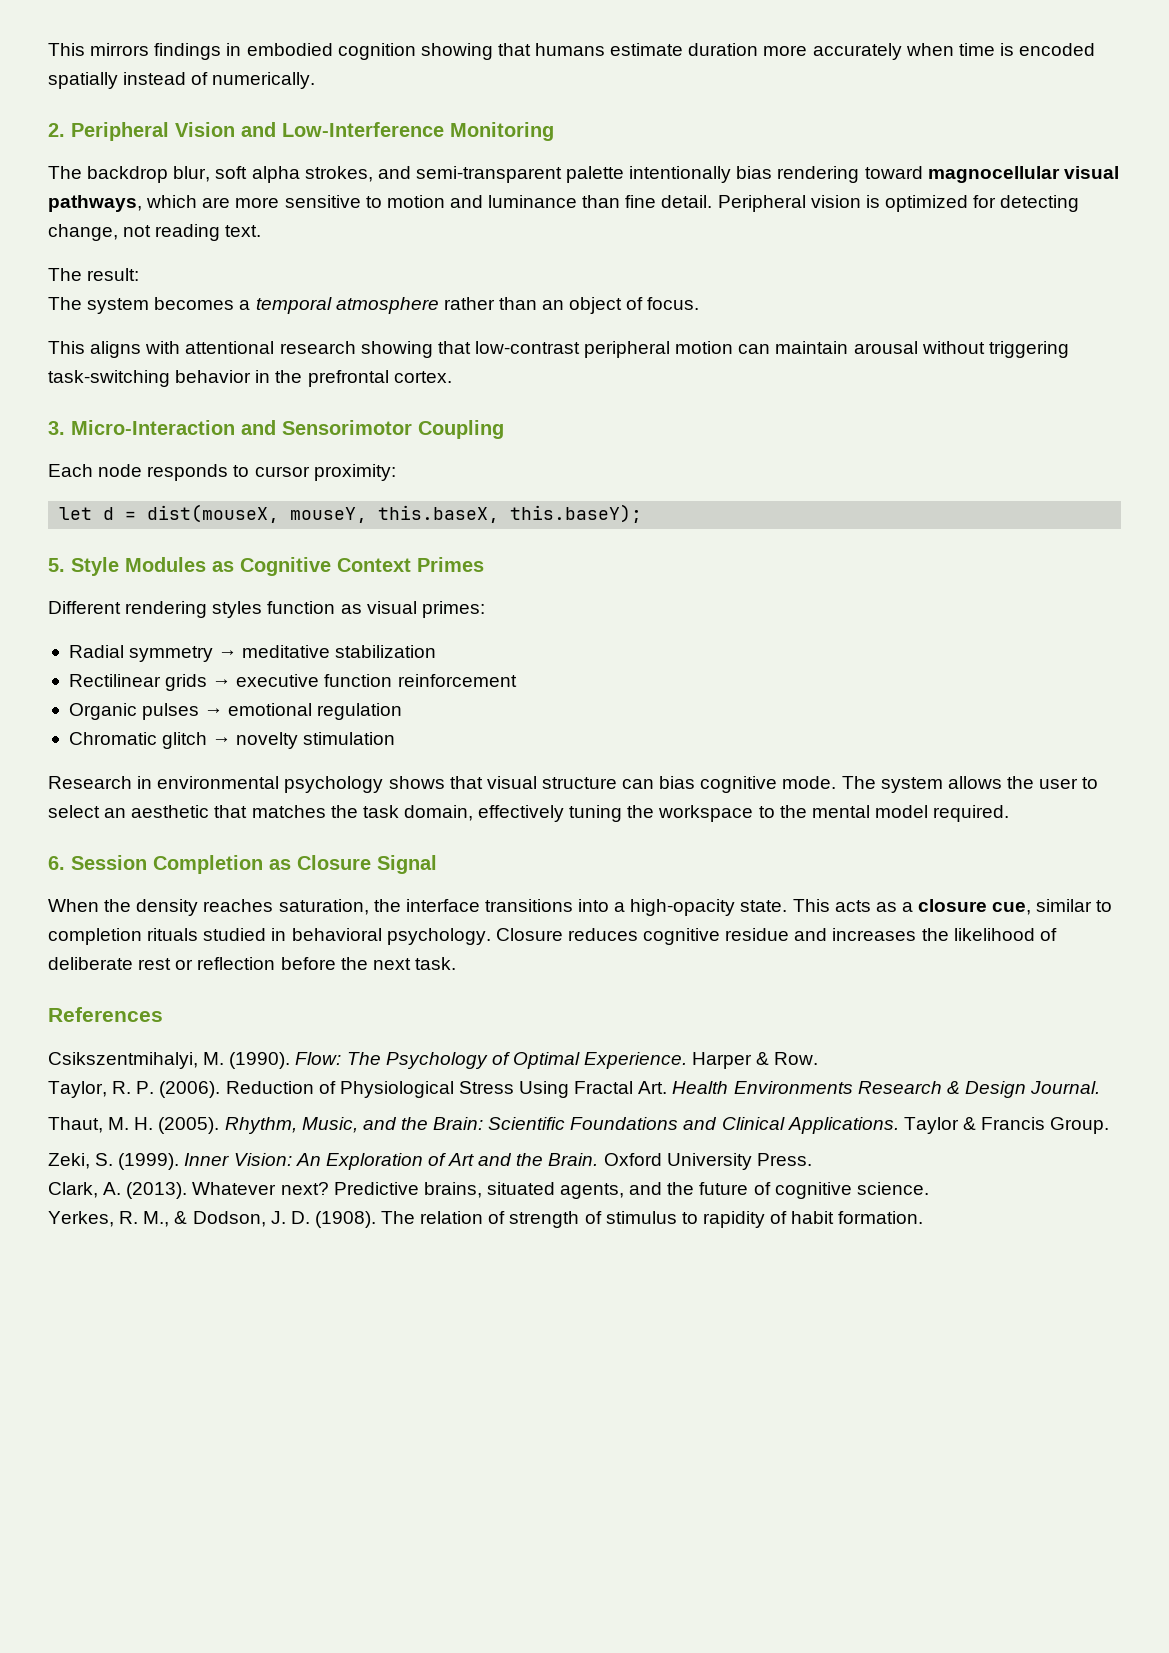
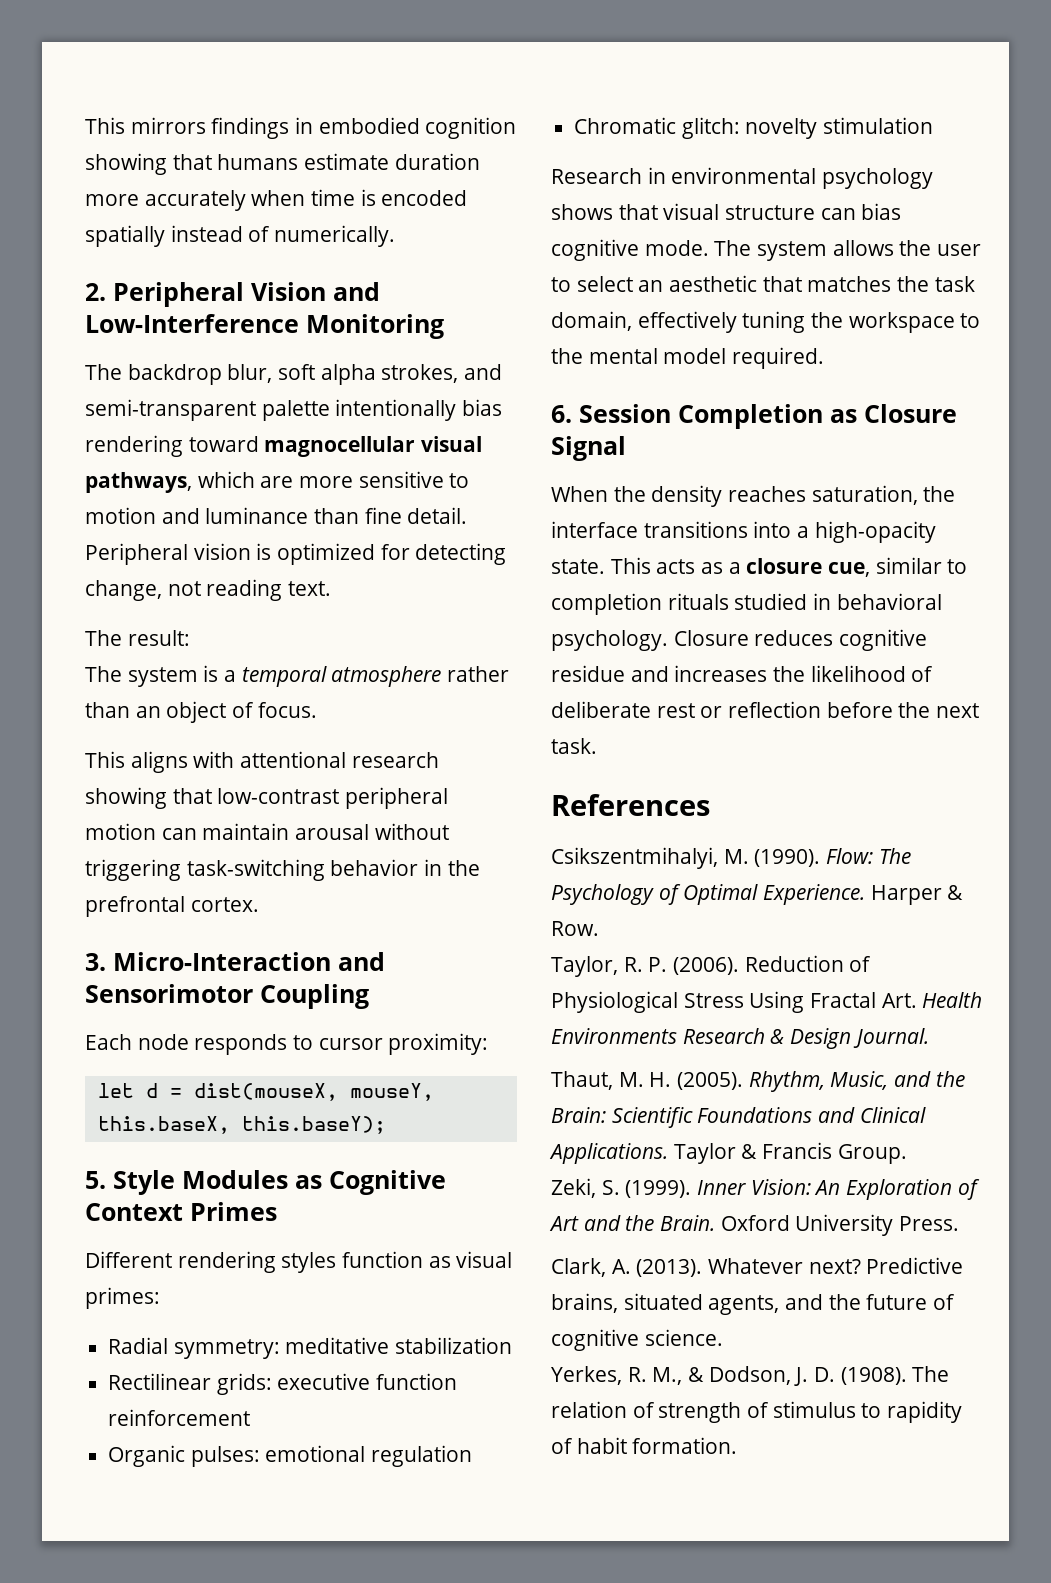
[154,297,235,310] becomes -> [203,665,219,682] is
[129,646,238,662] symmetry → -> [173,1339,280,1359] symmetry:
[165,674,232,691] grids → -> [216,1373,272,1395] grids:
[142,703,224,720] pulses → -> [190,1446,260,1467] pulses:
[162,732,232,749] glitch → -> [681,117,740,139] glitch:

